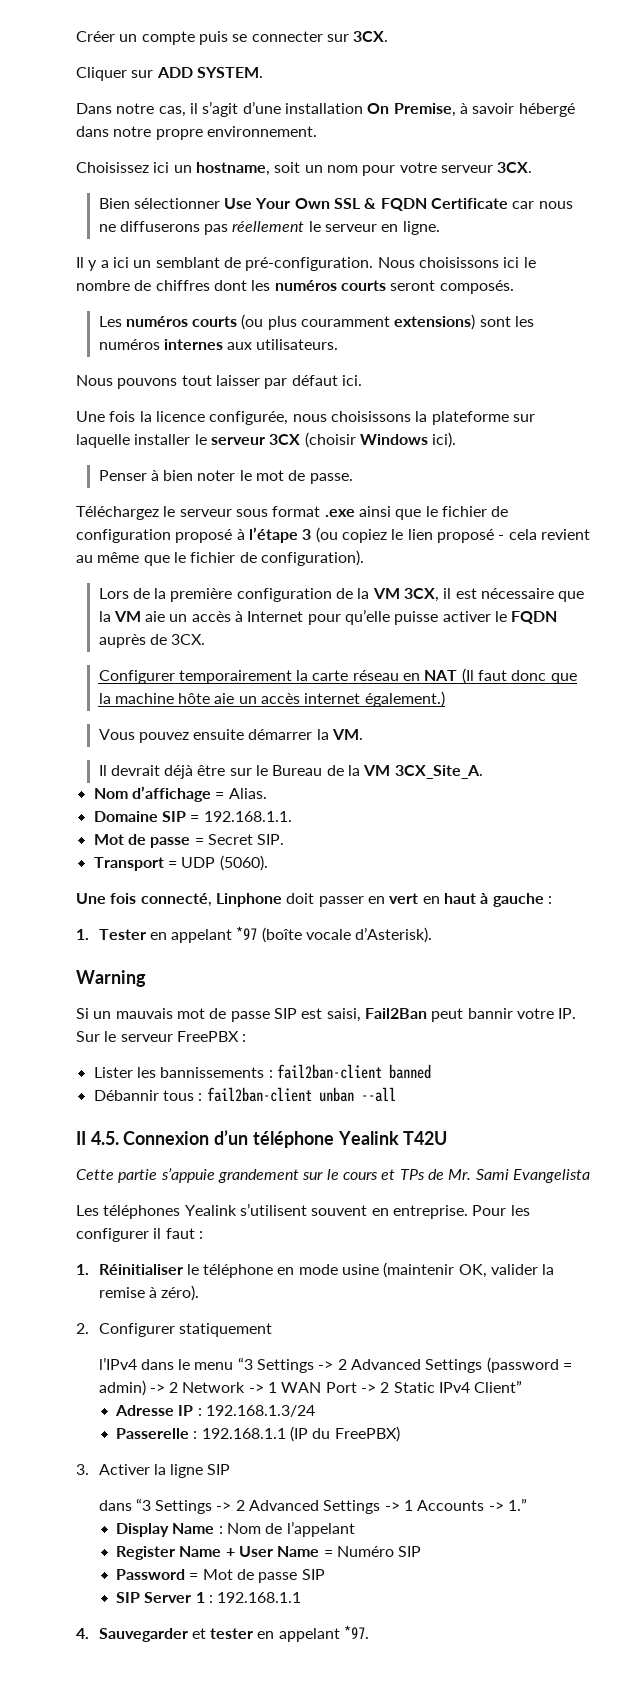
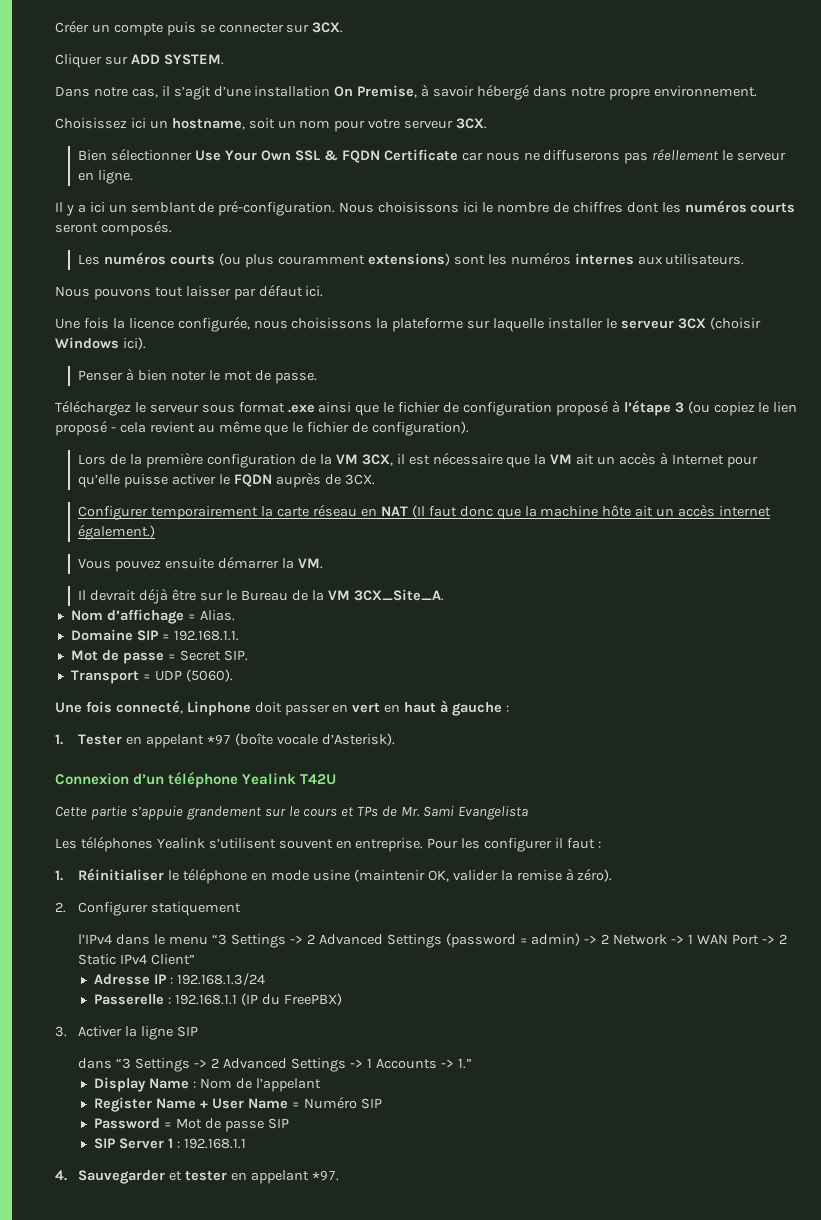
[145,611,166,622] aie -> [576,454,595,465] ait
[214,693,235,704] aie -> [635,506,654,517] ait
[76,970,146,987] [76,1008,577,1022] [76,1031,247,1042] [93,1064,431,1079] [93,1087,396,1102] [76,1131,119,1145] Warning // Si un mauvais mot de passe SIP est saisi, Fail2Ban peut bannir votre IP. Sur le serveur FreePBX : // Lister les bannissements : fail2ban-client banned // Débannir tous : fail2ban-client unban --all // II 4.5. -> (395, 739) none

